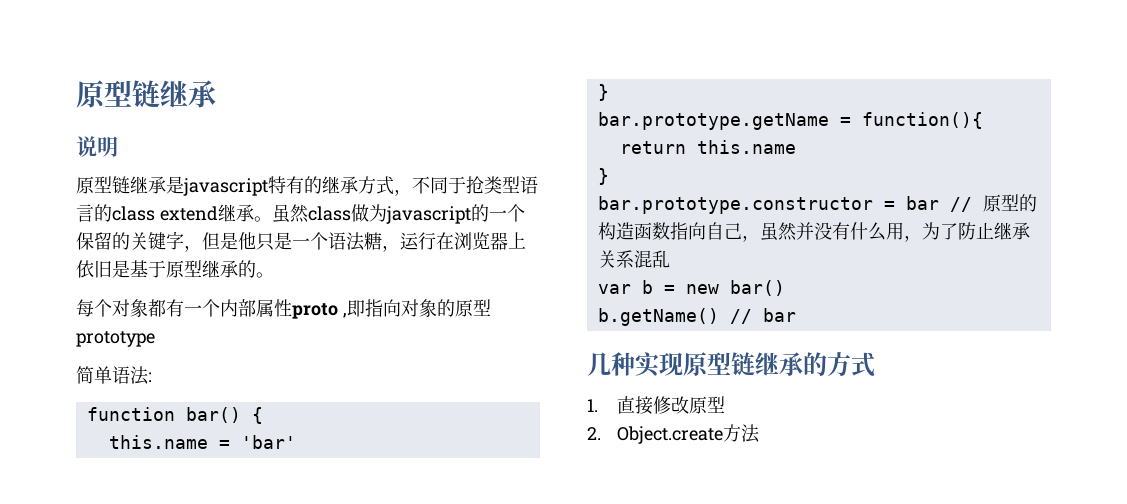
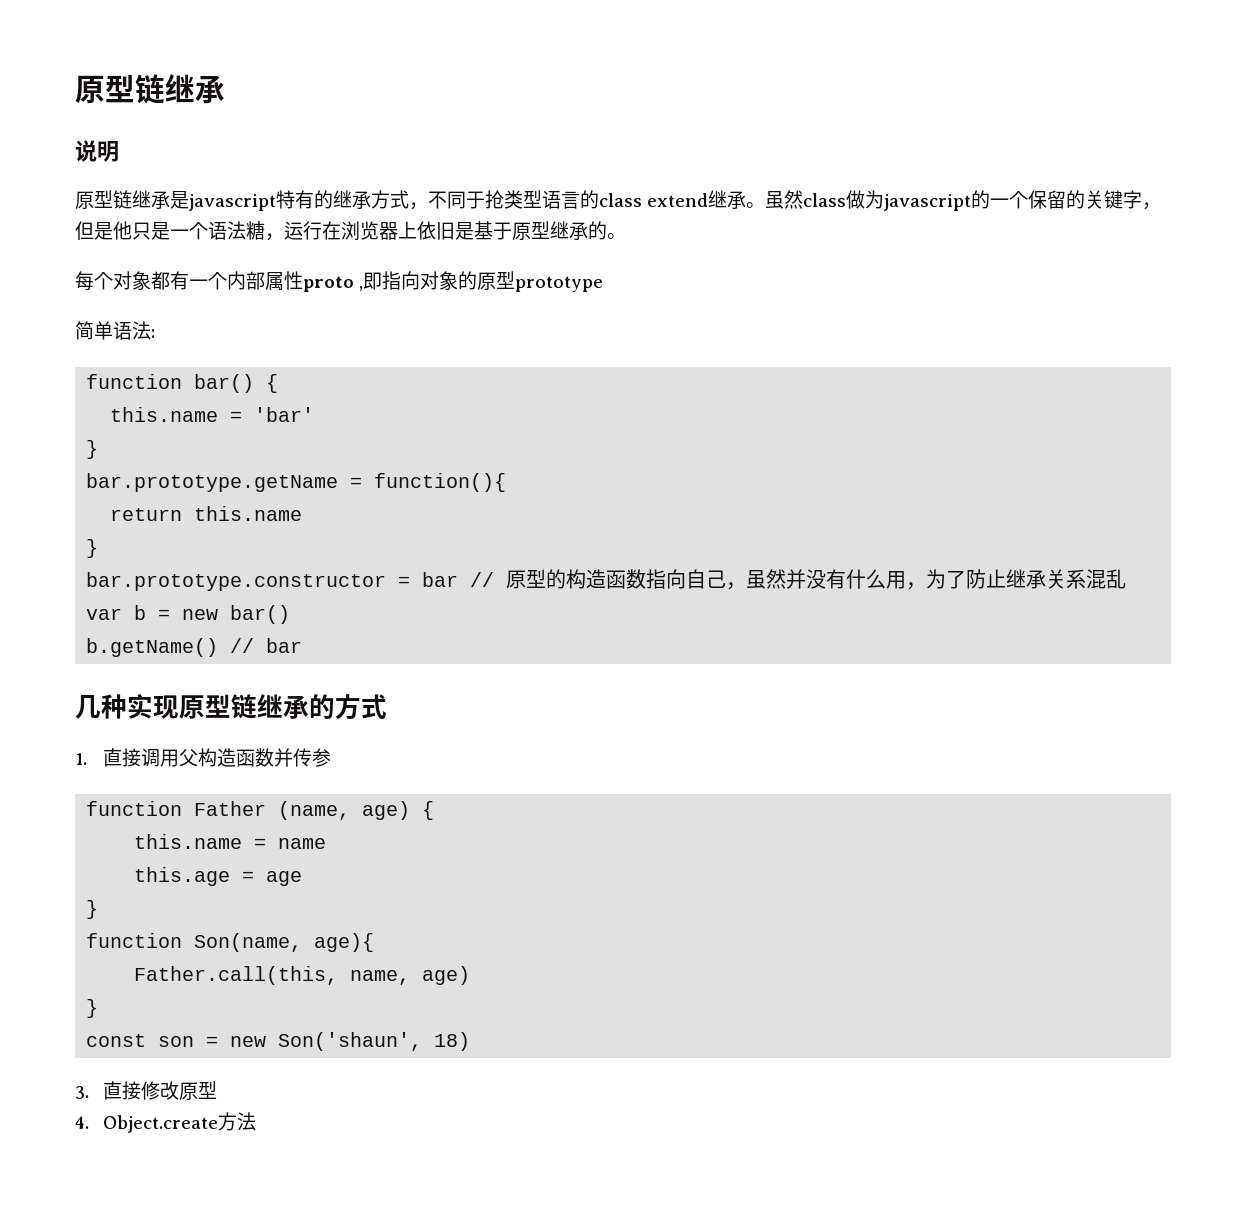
(653, 405) none -> [140,748,331,767] [86,801,435,820] [134,834,327,849] [134,867,303,886] [86,900,99,919] [86,933,375,952] [134,966,471,985] [86,999,99,1018] [86,1032,471,1051] [75,1081,141,1100] 调用父构造函数并传参 // function Father (name, age) { // this.name = name // this.age = age // } // function Son(name, age){ // Father.call(this, name, age) // } // const son = new Son('shaun', 18) // 3.直接
[587,427,601,440] 2. -> [75,1116,89,1129] 4.

